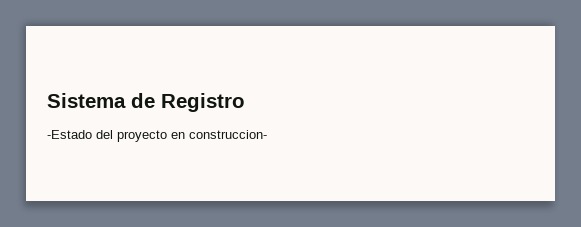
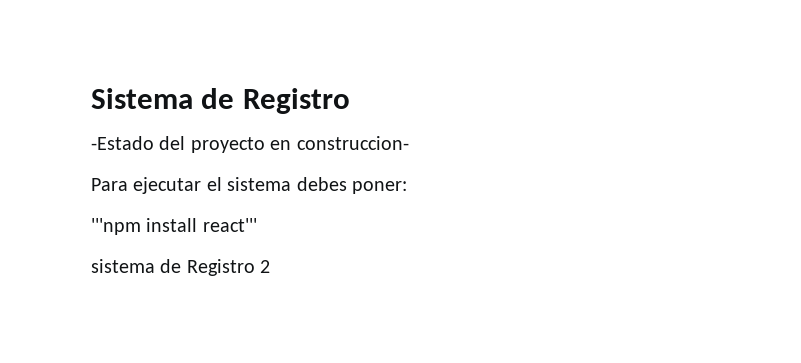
(267, 134) none -> [91,177,407,194] [91,218,257,235] [91,259,271,276] // Para ejecutar el sistema debes poner: // '''npm install react''' // sistema de Registro 2

